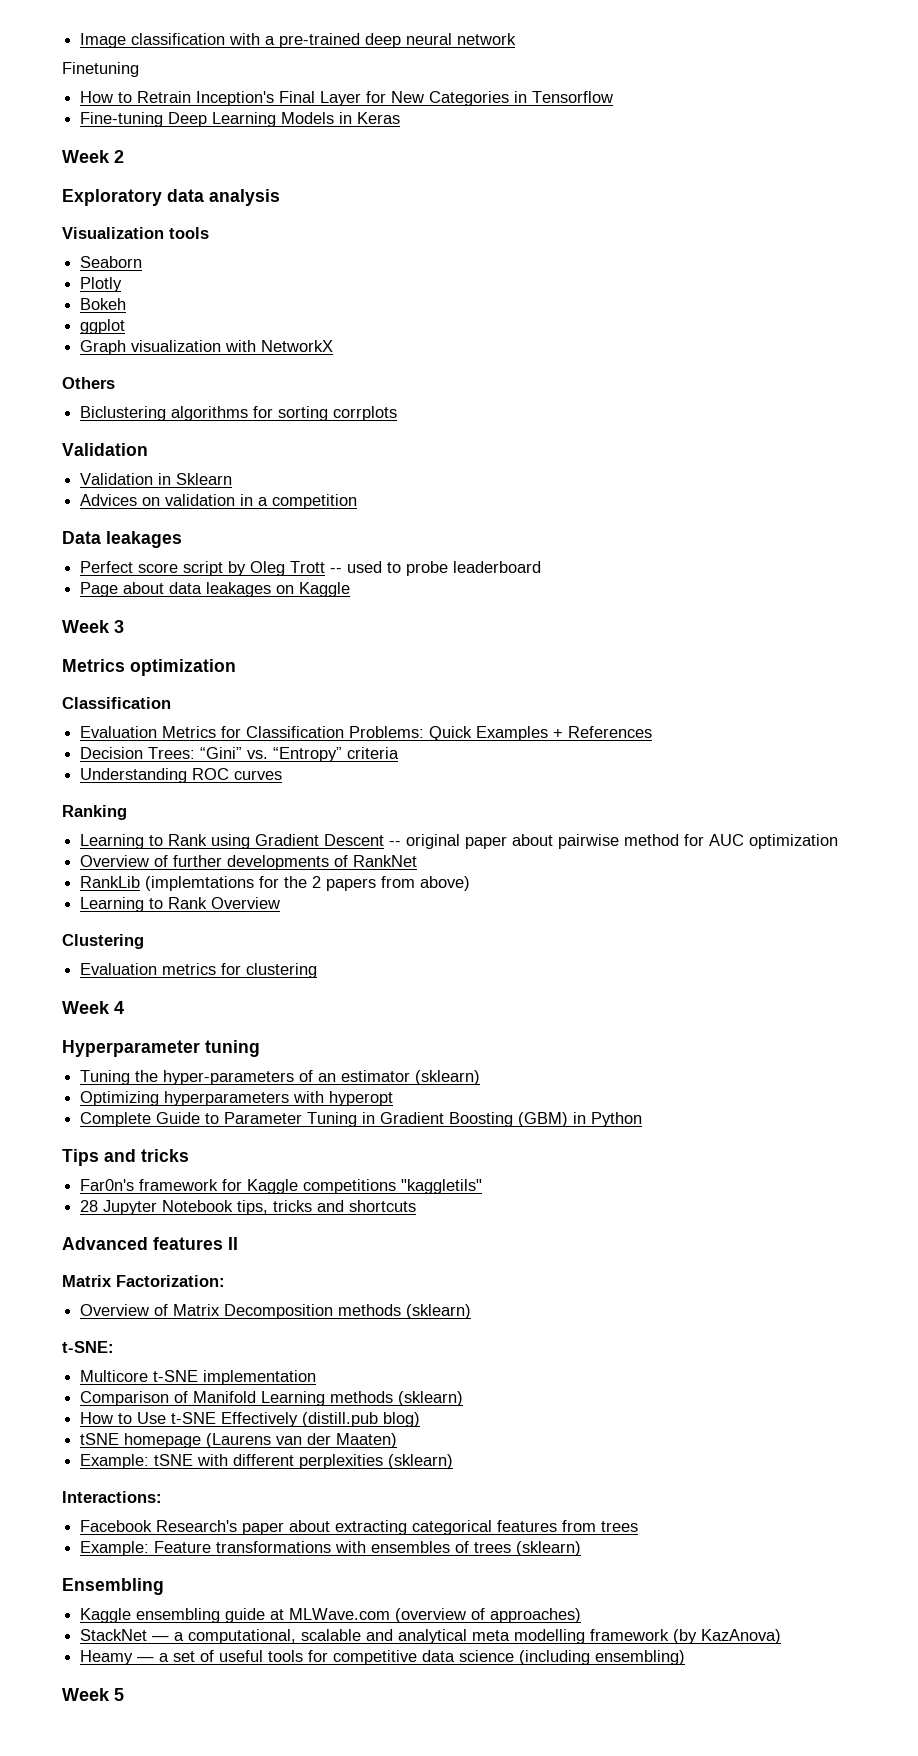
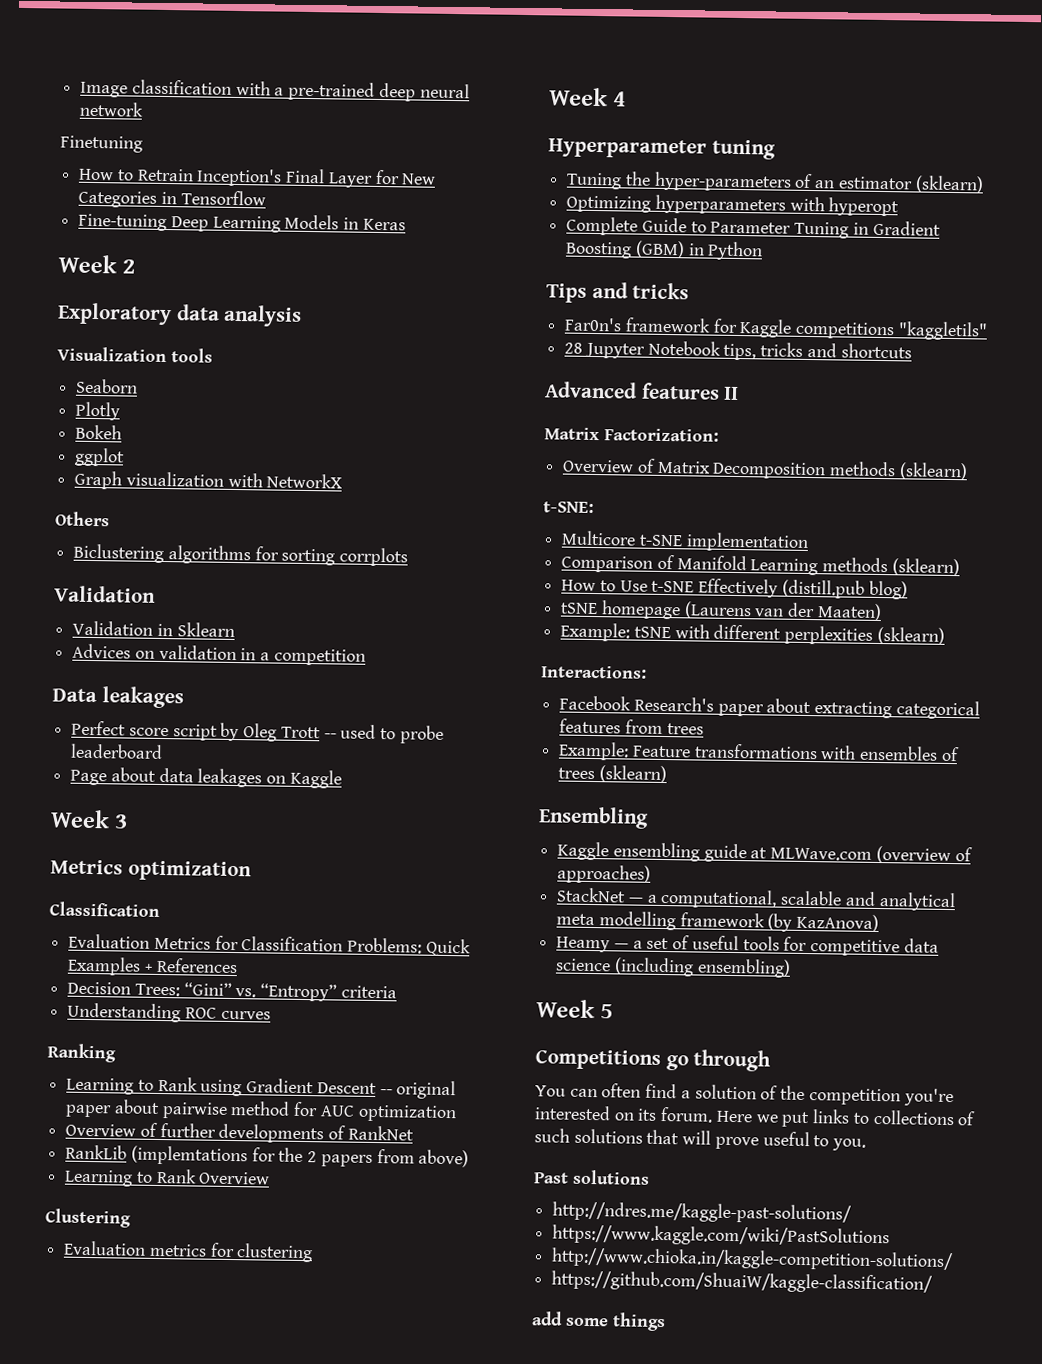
(124, 1694) none -> [535,1049,772,1072] [535,1083,954,1107] [534,1105,977,1128] [534,1128,867,1151] [534,1169,650,1185] [552,1201,853,1224] [552,1224,891,1248] [551,1247,955,1272] [551,1270,934,1294] [532,1311,666,1332] // Competitions go through // You can often find a solution of the competition you're interested on its forum. Here we put links to collections of such solutions that will prove useful to you. // Past solutions // http://ndres.me/kaggle-past-solutions/ // https://www.kaggle.com/wiki/PastSolutions // http://www.chioka.in/kaggle-competition-solutions/ // https://github.com/ShuaiW/kaggle-classification/ // add some things

